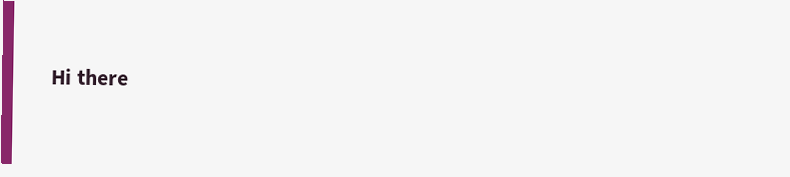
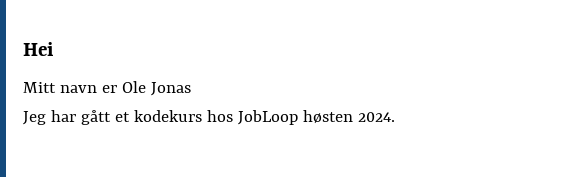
[51,68,129,86] Hi there -> [23,42,53,56] [23,81,191,96] [23,110,395,125] Hei // Mitt navn er Ole Jonas // Jeg har gått et kodekurs hos JobLoop høsten 2024.

